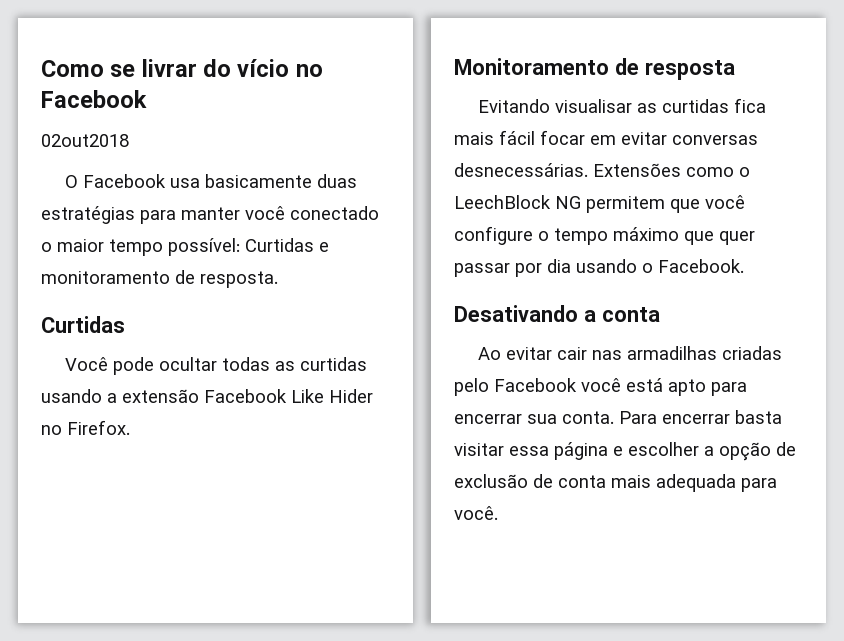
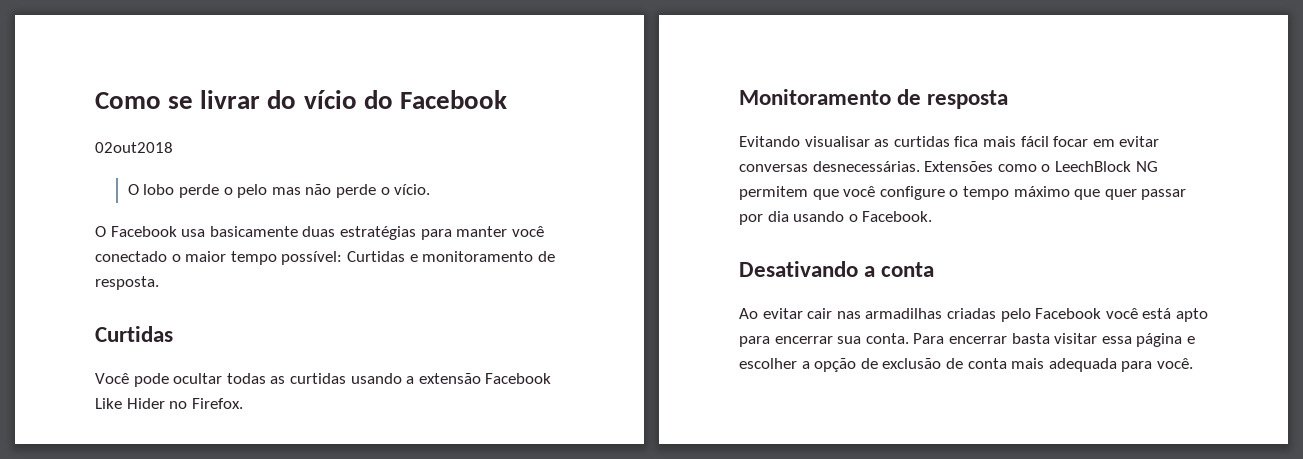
[295,64,323,77] no -> [363,90,393,109] do
(129, 140) none -> [127,184,431,198] // O lobo perde o pelo mas não perde o vício.

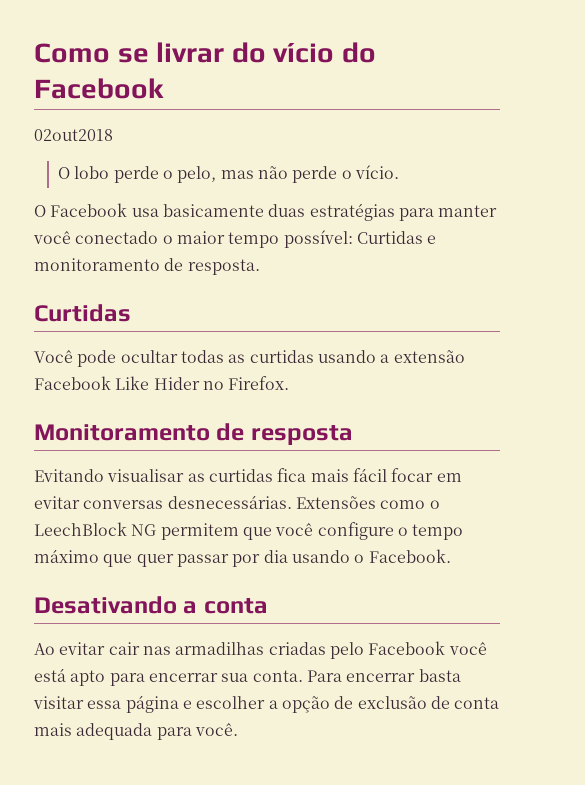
[237,184,268,198] pelo -> [177,166,217,183] pelo,

